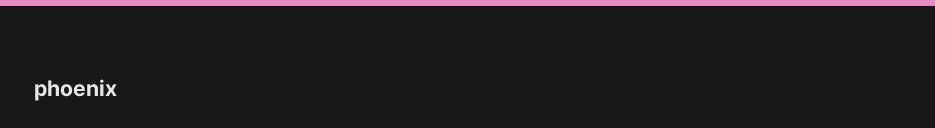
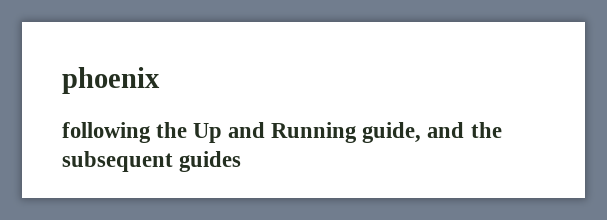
(117, 90) none -> [62,122,502,143] [62,151,242,172] // following the Up and Running guide, and the subsequent guides

